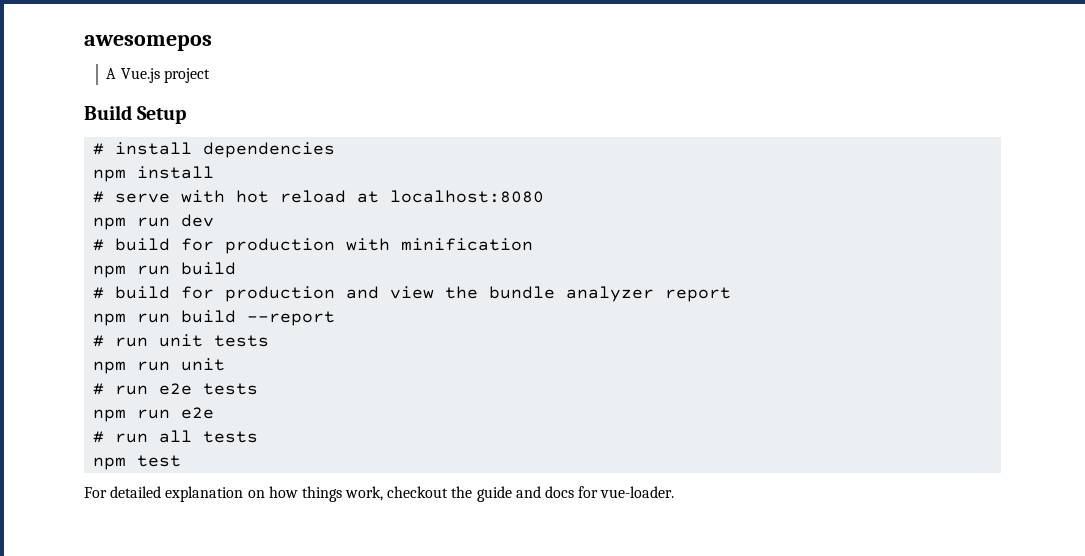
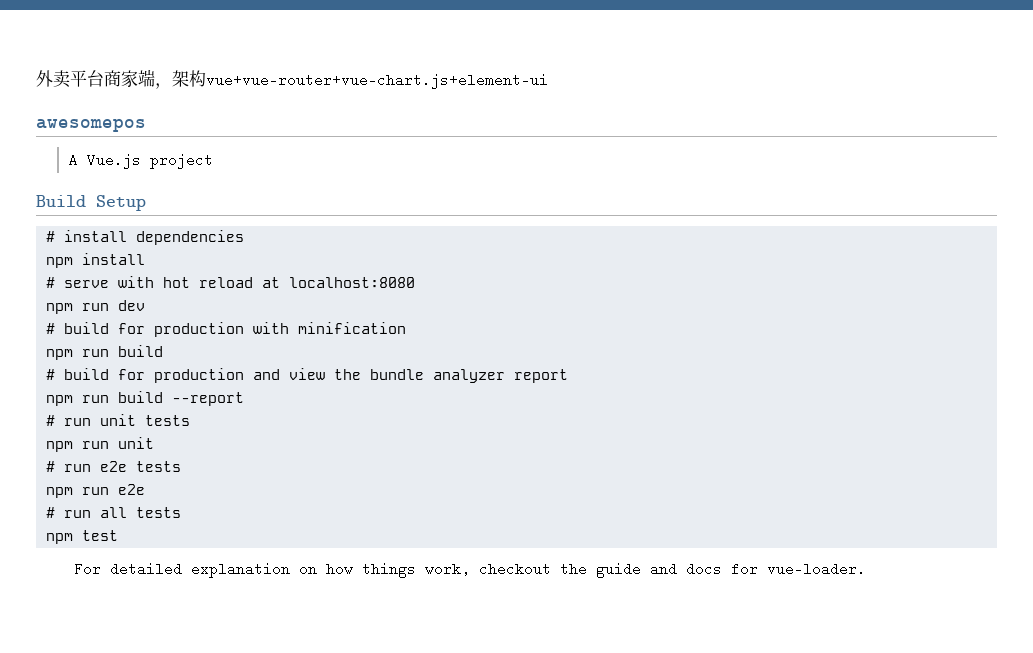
(84, 43) none -> [36,69,548,89] 外卖平台商家端，架构vue+vue-router+vue-chart.js+element-ui //

